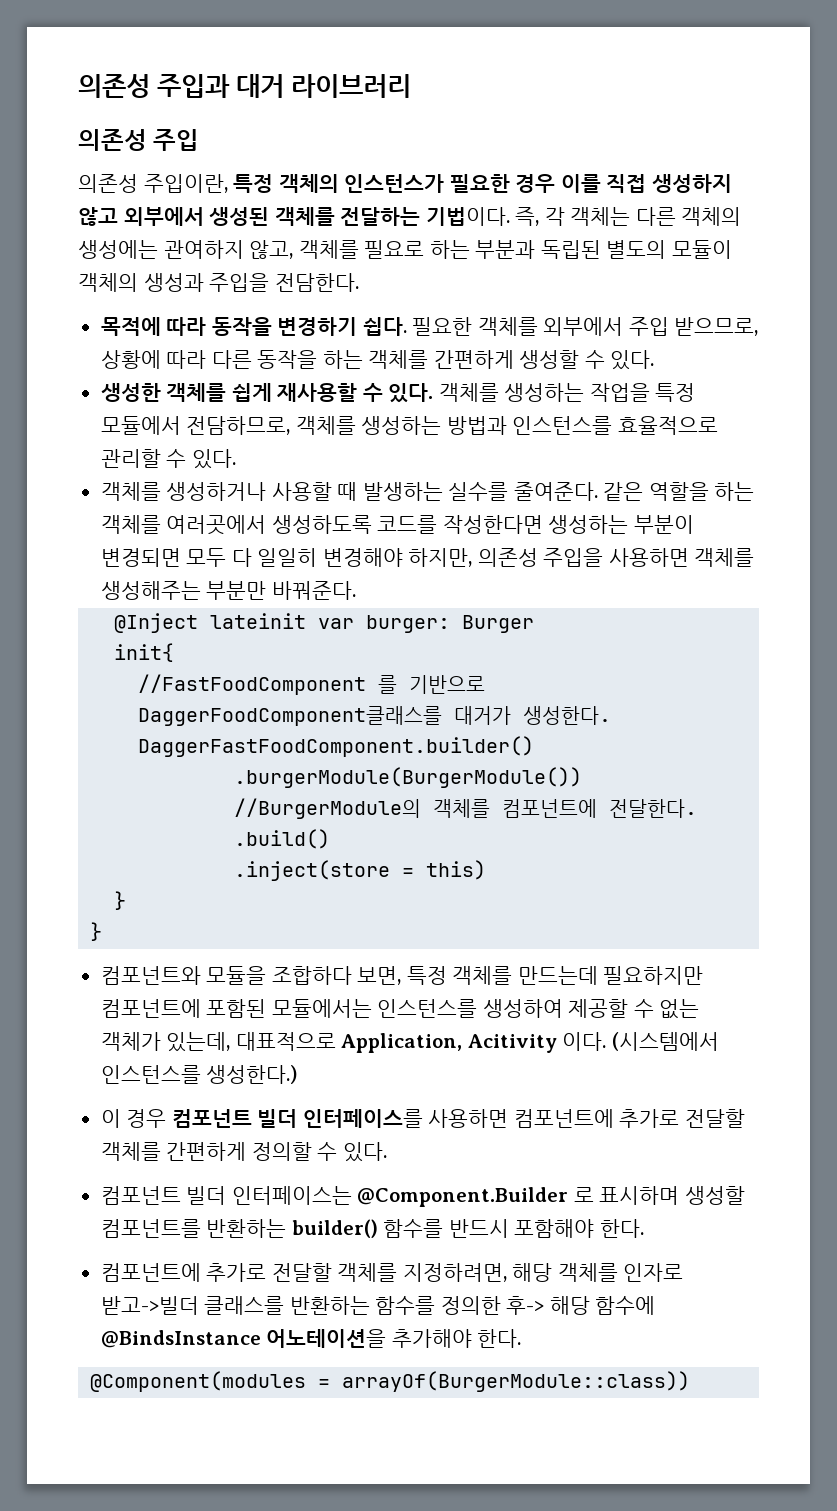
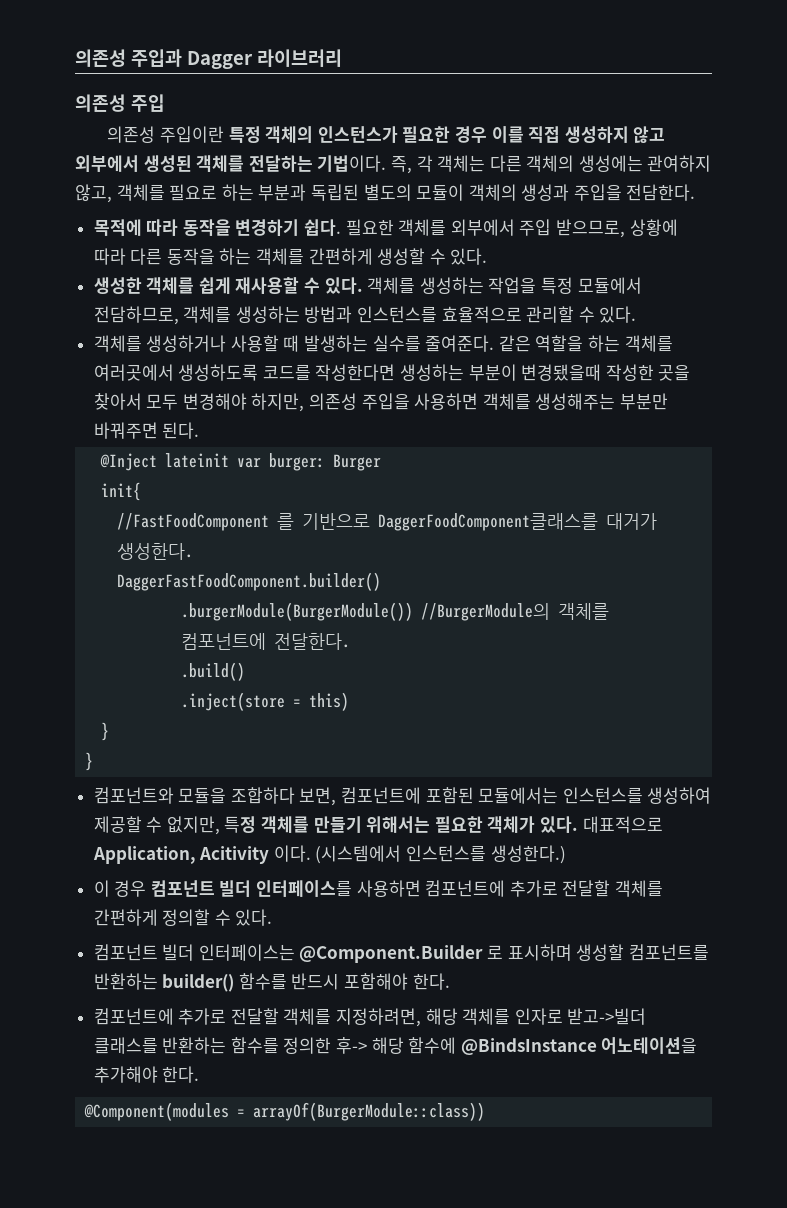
[236,74,285,98] 대거 -> [186,51,253,69] Dagger
[143,174,228,193] 주입이란, -> [159,126,224,143] 주입이란
[100,548,318,567] 변경되면 모두 다 일일히 -> [521,364,691,381] [93,393,179,410] 변경됐을때 작성한 곳을 찾아서 모두
[271,581,356,600] 바꿔준다. -> [93,422,200,439] 바꿔주면 된다.
[406,966,704,985] 특정 객체를 만드는데 필요하지만 -> (337, 796) none
[659,999,700,1019] [100,1032,231,1052] 없는 객체가 있는데, -> [166,816,579,835] 없지만, 특정 객체를 만들기 위해서는 필요한 객체가 있다.

